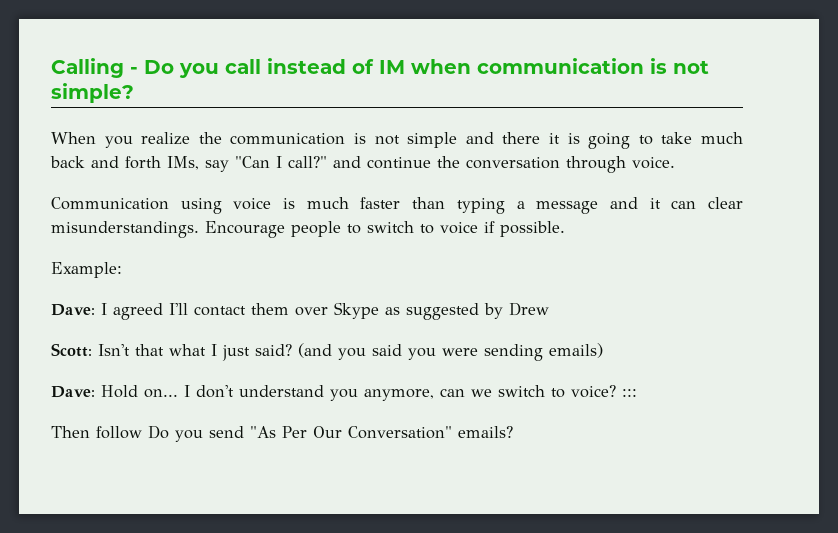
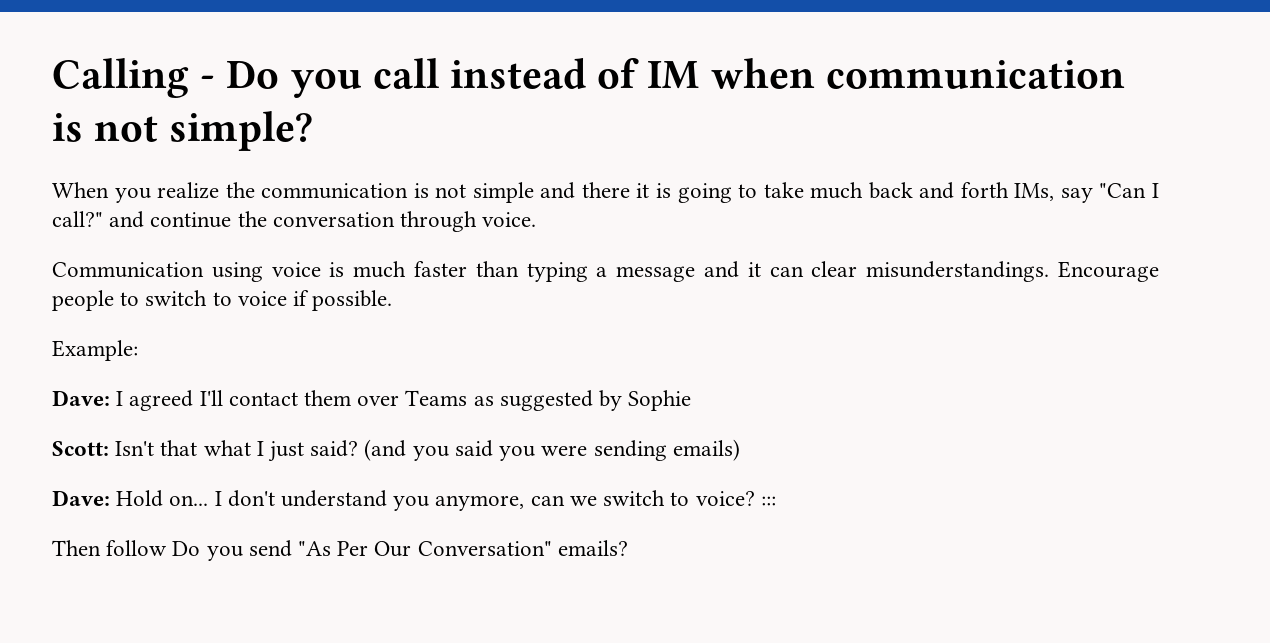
[334,302,379,319] Skype -> [405,390,468,406] Teams
[509,302,549,316] Drew -> [628,390,692,411] Sophie

